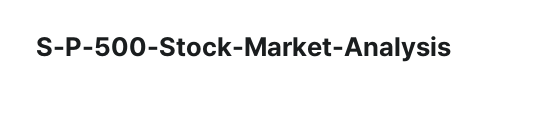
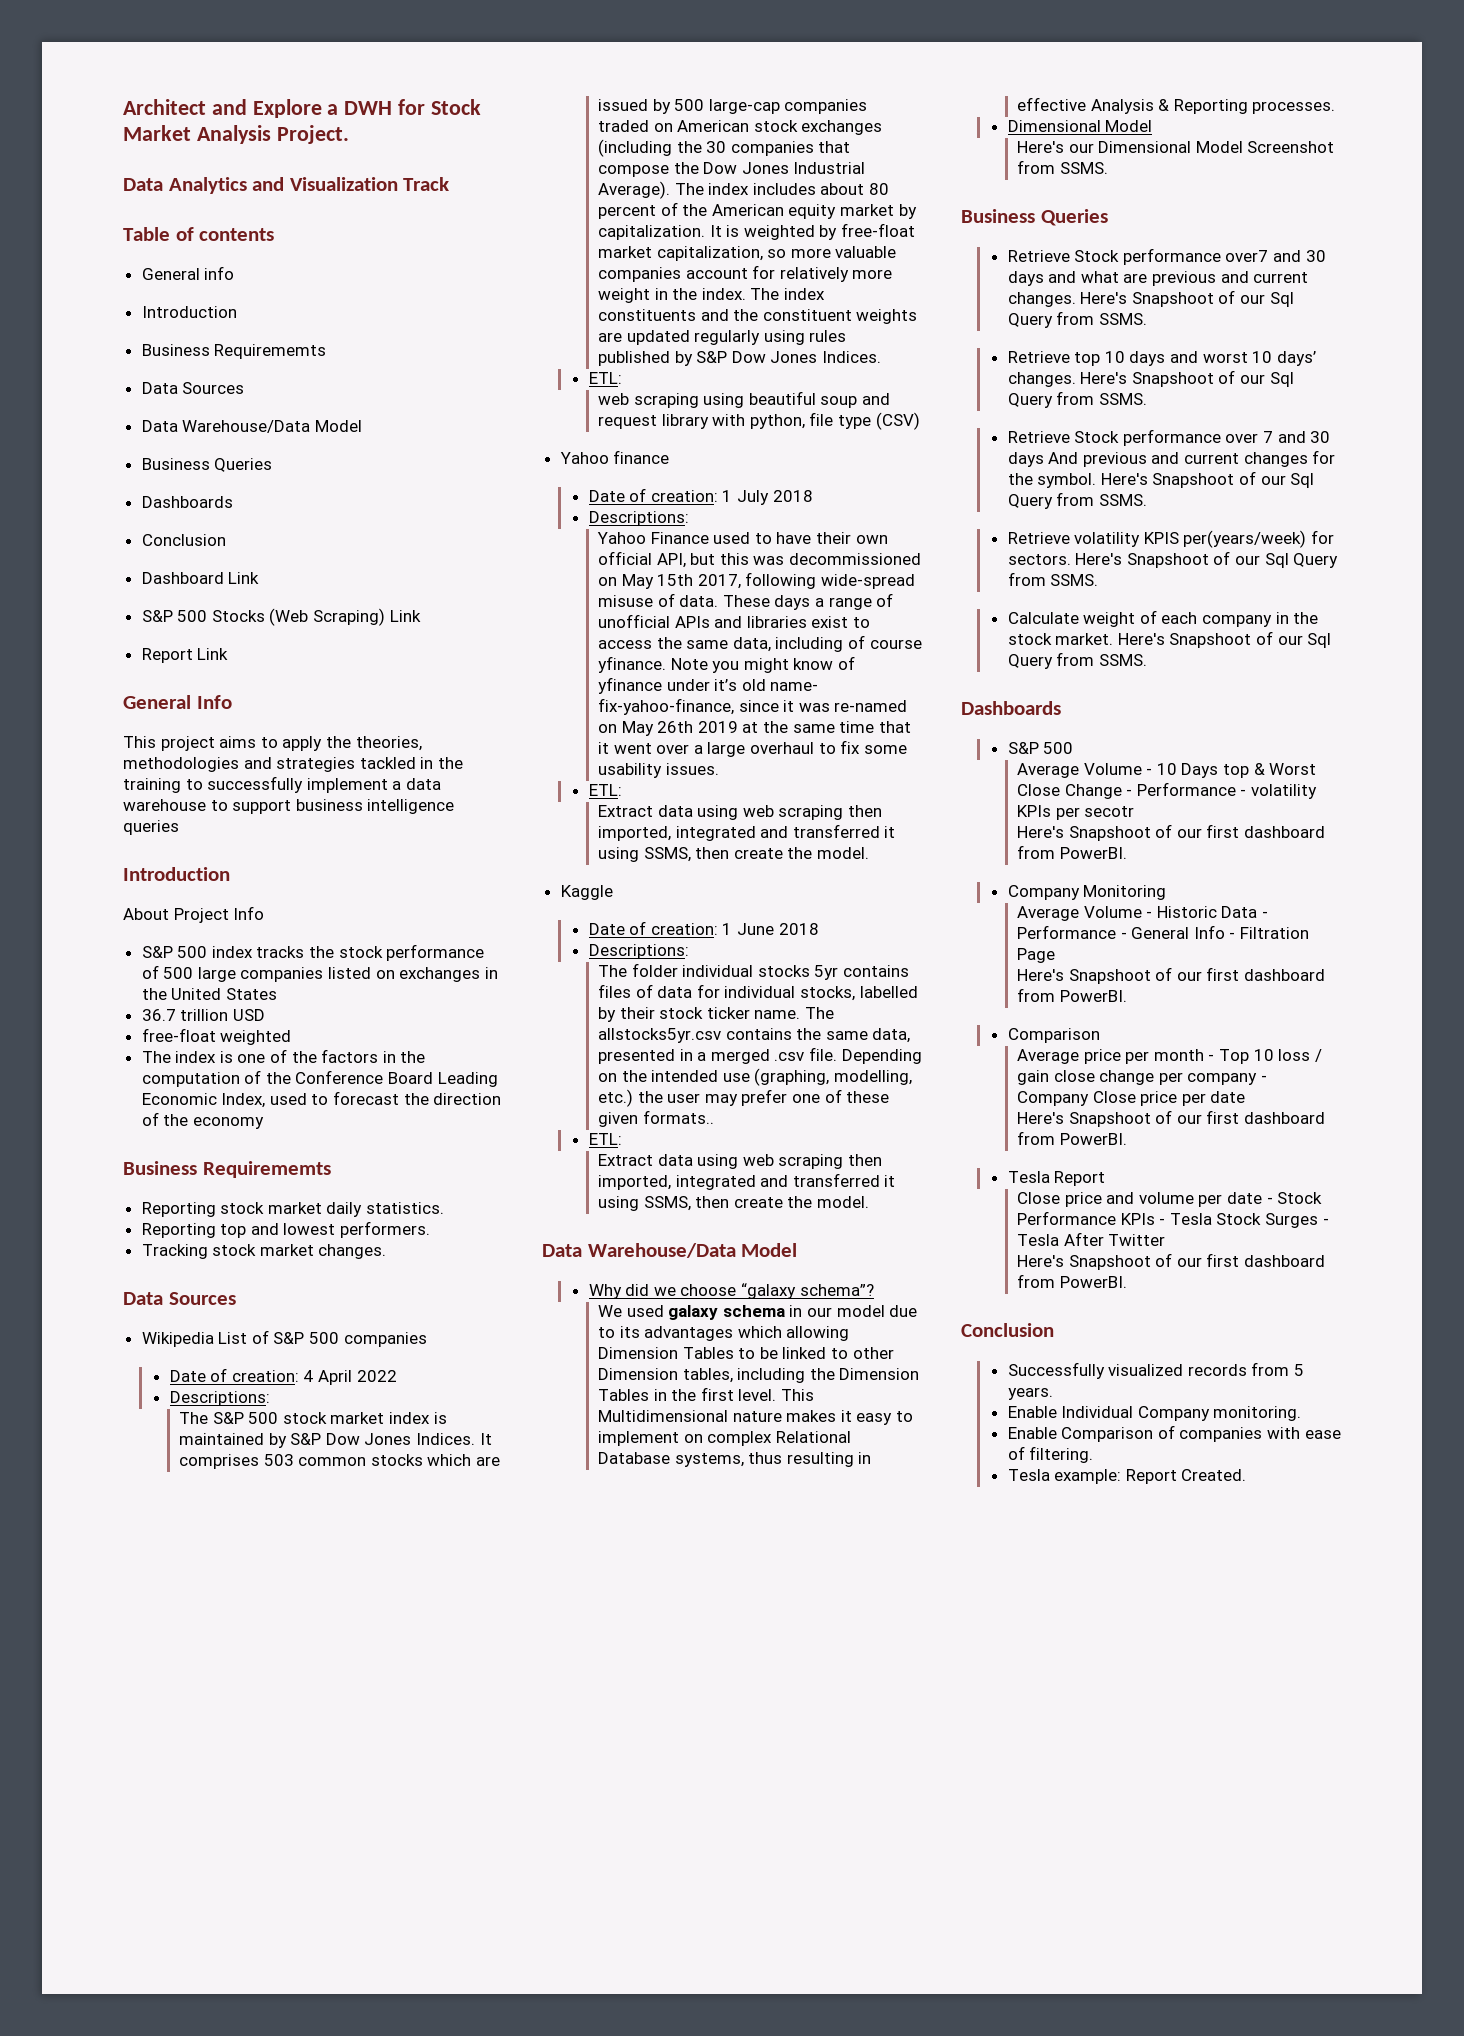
[36,36,451,62] S-P-500-Stock-Market-Analysis -> [123,99,481,118] [123,125,349,144] [123,177,450,194] [123,227,275,241] [141,266,235,280] [141,306,237,318] [141,344,327,359] [141,382,245,394] [141,420,362,433] [141,458,273,472] [141,496,233,508] [141,534,226,546] [141,572,260,584] [141,608,421,626] [141,648,229,663] [123,695,232,709] [123,736,422,751] [123,757,463,772] [123,776,441,793] [123,799,455,814] [123,820,179,835] [123,867,230,881] [123,906,265,923] [141,944,485,961] [141,965,498,982] [141,988,277,1000] [141,1009,265,1021] [141,1028,292,1045] [141,1049,426,1063] [141,1070,498,1087] [141,1091,502,1108] [141,1112,264,1129] [123,1161,331,1178] [141,1202,445,1217] [141,1221,431,1238] [141,1244,387,1259] [123,1292,236,1305] [141,1330,427,1347] [169,1368,397,1385] [169,1391,270,1406] [179,1412,447,1424] [179,1433,492,1448] [179,1454,500,1469] [598,99,868,114] [598,120,883,135] [598,139,851,157] [598,162,866,177] [598,181,889,199] [598,202,917,219] [598,223,915,240] [598,246,897,261] [598,265,893,282] [598,288,825,303] [598,309,918,324] [598,330,847,345] [598,351,881,366] [588,372,622,384] [598,391,890,408] [598,412,920,430] [559,450,670,464] [588,488,813,505] [588,511,689,526] [597,532,888,544] [598,551,921,568] [598,572,915,589] [598,593,894,610] [598,614,870,628] [598,635,922,652] [598,656,855,673] [598,677,819,694] [598,698,908,715] [598,721,911,736] [598,740,907,757] [598,763,719,778] [588,784,622,796] [598,805,882,820] [598,824,896,841] [598,847,869,862] [560,885,613,900] [588,921,819,935] [588,944,689,959] [598,963,909,980] [598,984,918,1001] [598,1007,834,1022] [598,1028,911,1043] [598,1047,922,1064] [598,1068,912,1086] [598,1089,890,1107] [598,1110,714,1127] [588,1133,622,1145] [598,1154,882,1169] [598,1173,896,1190] [598,1196,869,1211] [542,1243,798,1258] [588,1283,874,1299] [598,1305,918,1320] [598,1326,850,1341] [598,1347,894,1359] [598,1368,920,1383] [598,1387,814,1401] [598,1410,913,1425] [598,1431,851,1446] [598,1452,872,1467] [1017,97,1336,114] [1007,120,1153,132] [1017,141,1335,153] [1017,160,1108,174] [961,209,1108,226] [1007,248,1326,265] [1007,271,1309,286] [1007,290,1294,307] [1007,311,1147,328] [1007,351,1316,366] [1007,370,1294,387] [1007,391,1147,408] [1007,429,1331,446] [1007,450,1336,467] [1007,471,1315,488] [1007,492,1147,509] [1007,530,1335,548] [1007,551,1339,568] [1007,572,1099,586] [1007,610,1319,627] [1007,631,1332,648] [1007,652,1147,669] [961,701,1061,715] [1007,742,1074,754] [1017,763,1317,778] [1017,782,1317,799] [1017,805,1135,820] [1017,824,1325,841] [1017,845,1127,859] [1007,885,1167,900] [1017,906,1268,921] [1017,925,1309,939] [1017,948,1056,963] [1017,967,1325,984] [1017,988,1127,1002] [1007,1028,1100,1043] [1017,1049,1322,1064] [1017,1070,1267,1085] [1017,1091,1246,1106] [1017,1110,1325,1127] [1017,1131,1127,1145] [1007,1171,1106,1186] [1017,1192,1323,1207] [1017,1211,1329,1228] [1017,1232,1166,1246] [1017,1253,1325,1270] [1017,1274,1127,1288] [961,1323,1054,1337] [1007,1362,1305,1379] [1007,1387,1053,1400] [1007,1406,1302,1421] [1007,1425,1341,1442] [1007,1446,1094,1463] [1007,1469,1247,1484] Architect and Explore a DWH for Stock Market Analysis Project. // Data Analytics and Visualization Track // Table of contents // General info // Introduction // Business Requirememts // Data Sources // Data Warehouse/Data Model // Business Queries // Dashboards // Conclusion // Dashboard Link // S&P 500 Stocks (Web Scraping) Link // Report Link // General Info // This project aims to apply the theories, methodologies and strategies tackled in the training to successfully implement a data warehouse to support business intelligence queries // Introduction // About Project Info // S&P 500 index tracks the stock performance of 500 large companies listed on exchanges in the United States // 36.7 trillion USD // free-float weighted // The index is one of the factors in the computation of the Conference Board Leading Economic Index, used to forecast the direction of the economy // Business Requirememts // Reporting stock market daily statistics. // Reporting top and lowest performers. // Tracking stock market changes. // Data Sources // Wikipedia List of S&P 500 companies // Date of creation: 4 April 2022 // Descriptions: // The S&P 500 stock market index is maintained by S&P Dow Jones Indices. It comprises 503 common stocks which are issued by 500 large-cap companies traded on American stock exchanges (including the 30 companies that compose the Dow Jones Industrial Average). The index includes about 80 percent of the American equity market by capitalization. It is weighted by free-float market capitalization, so more valuable companies account for relatively more weight in the index. The index constituents and the constituent weights are updated regularly using rules published by S&P Dow Jones Indices. // ETL: // web scraping using beautiful soup and request library with python, file type (CSV) // Yahoo finance // Date of creation: 1 July 2018 // Descriptions: // Yahoo Finance used to have their own official API, but this was decommissioned on May 15th 2017, following wide-spread misuse of data. These days a range of unofficial APIs and libraries exist to access the same data, including of course yfinance. Note you might know of yfinance under it’s old name- fix-yahoo-finance, since it was re-named on May 26th 2019 at the same time that it went over a large overhaul to fix some usability issues. // ETL: // Extract data using web scraping then imported, integrated and transferred it using SSMS, then create the model. // Kaggle // Date of creation: 1 June 2018 // Descriptions: // The folder individual stocks 5yr contains files of data for individual stocks, labelled by their stock ticker name. The allstocks5yr.csv contains the same data, presented in a merged .csv file. Depending on the intended use (graphing, modelling, etc.) the user may prefer one of these given formats.. // ETL: // Extract data using web scraping then imported, integrated and transferred it using SSMS, then create the model. // Data Warehouse/Data Model // Why did we choose “galaxy schema”? // We used galaxy schema in our model due to its advantages which allowing Dimension Tables to be linked to other Dimension tables, including the Dimension Tables in the first level. This Multidimensional nature makes it easy to implement on complex Relational Database systems, thus resulting in effective Analysis & Reporting processes. // Dimensional Model // Here's our Dimensional Model Screenshot from SSMS. // Business Queries // Retrieve Stock performance over7 and 30 days and what are previous and current changes. Here's Snapshoot of our Sql Query from SSMS. // Retrieve top 10 days and worst 10 days’ changes. Here's Snapshoot of our Sql Query from SSMS. // Retrieve Stock performance over 7 and 30 days And previous and current changes for the symbol. Here's Snapshoot of our Sql Query from SSMS. // Retrieve volatility KPIS per(years/week) for sectors. Here's Snapshoot of our Sql Query from SSMS. // Calculate weight of each company in the stock market. Here's Snapshoot of our Sql Query from SSMS. // Dashboards // S&P 500 // Average Volume - 10 Days top & Worst Close Change - Performance - volatility KPIs per secotr // Here's Snapshoot of our first dashboard from PowerBI. // Company Monitoring // Average Volume - Historic Data - Performance - General Info - Filtration Page // Here's Snapshoot of our first dashboard from PowerBI. // Comparison // Average price per month - Top 10 loss / gain close change per company - Company Close price per date // Here's Snapshoot of our first dashboard from PowerBI. // Tesla Report // Close price and volume per date - Stock Performance KPIs - Tesla Stock Surges - Tesla After Twitter // Here's Snapshoot of our first dashboard from PowerBI. // Conclusion // Successfully visualized records from 5 years. // Enable Individual Company monitoring. // Enable Comparison of companies with ease of filtering. // Tesla example: Report Created.

